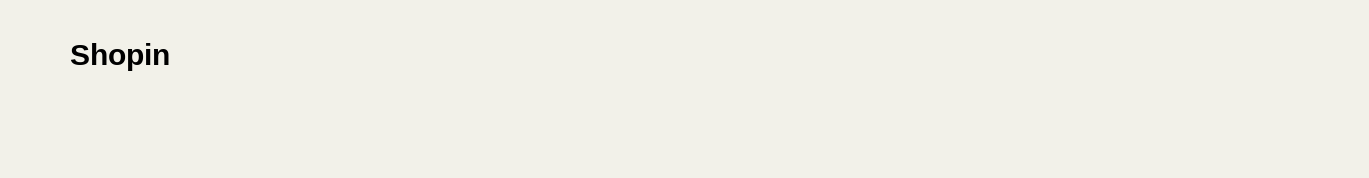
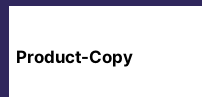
[70,43,170,71] Shopin -> [16,50,133,67] Product-Copy

